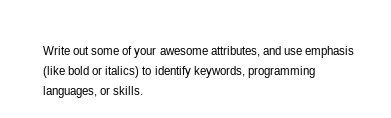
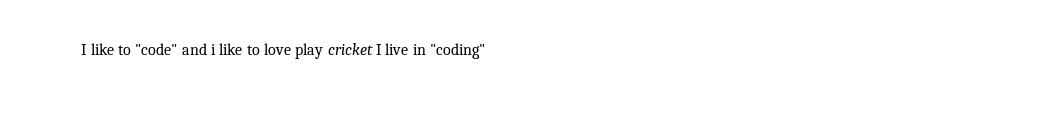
[43,46,354,58] [43,66,315,78] [43,86,144,98] Write out some of your awesome attributes, and use emphasis (like bold or italics) to identify keywords, programming languages, or skills. -> [81,43,485,59] I like to "code" and i like to love play cricket I live in "coding"

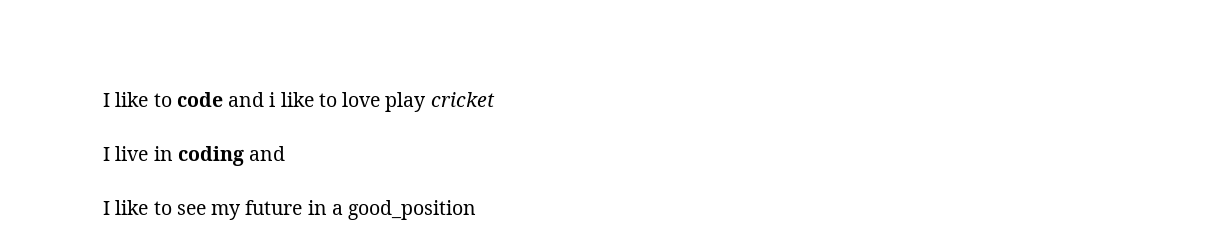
[81,43,178,55] I like to "code" -> [103,92,223,107] I like to code
(373, 49) none -> (495, 99) //
[429,43,485,59] "coding" -> [177,146,286,166] [103,200,477,220] coding and // I like to see my future in a good_position

